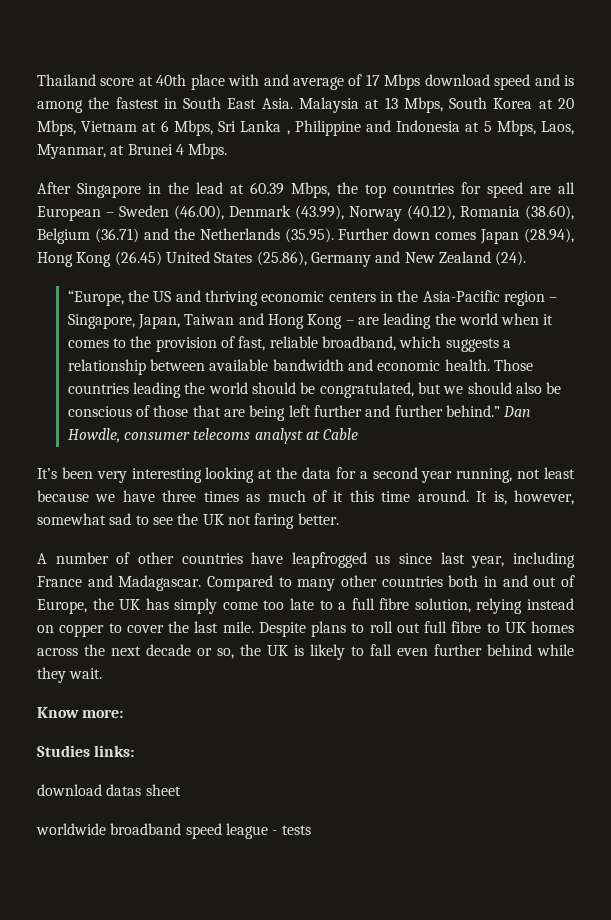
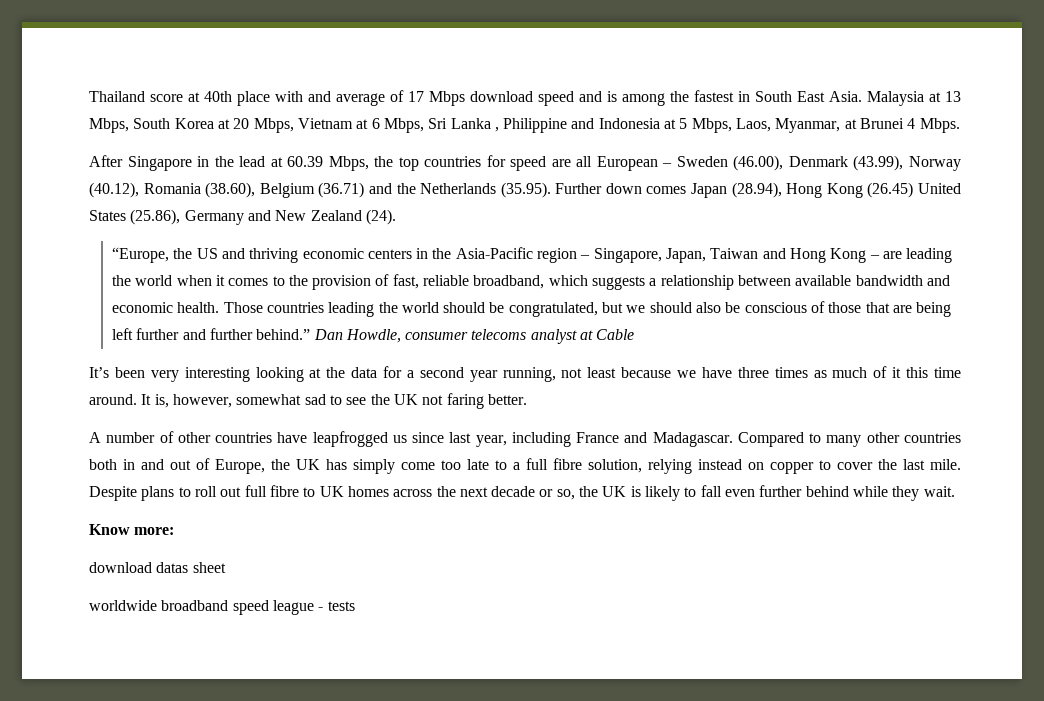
[37,745,135,757] // Studies links: -> (175, 531) none

